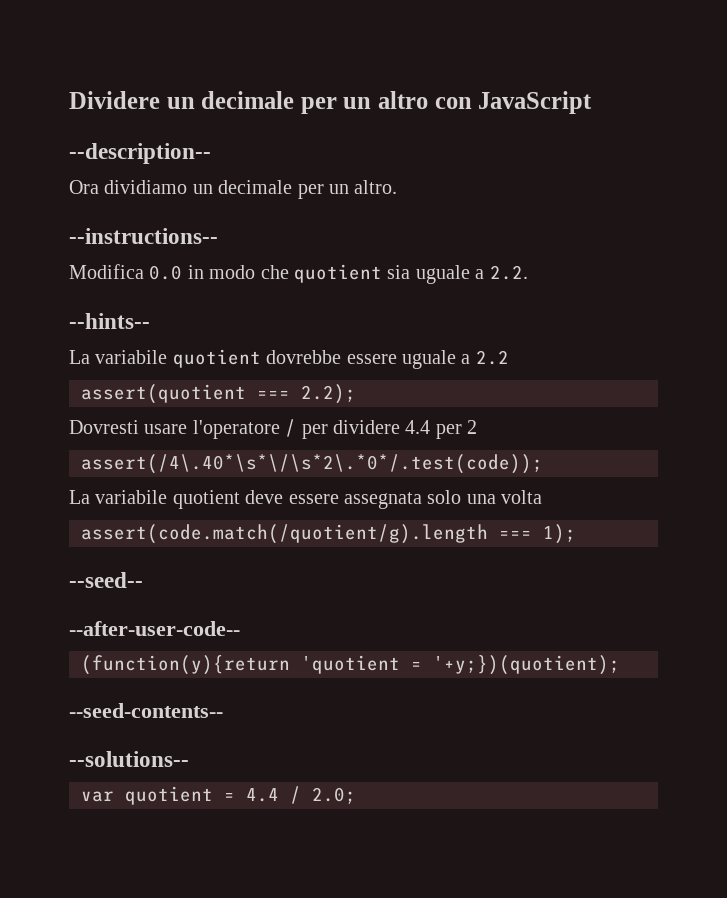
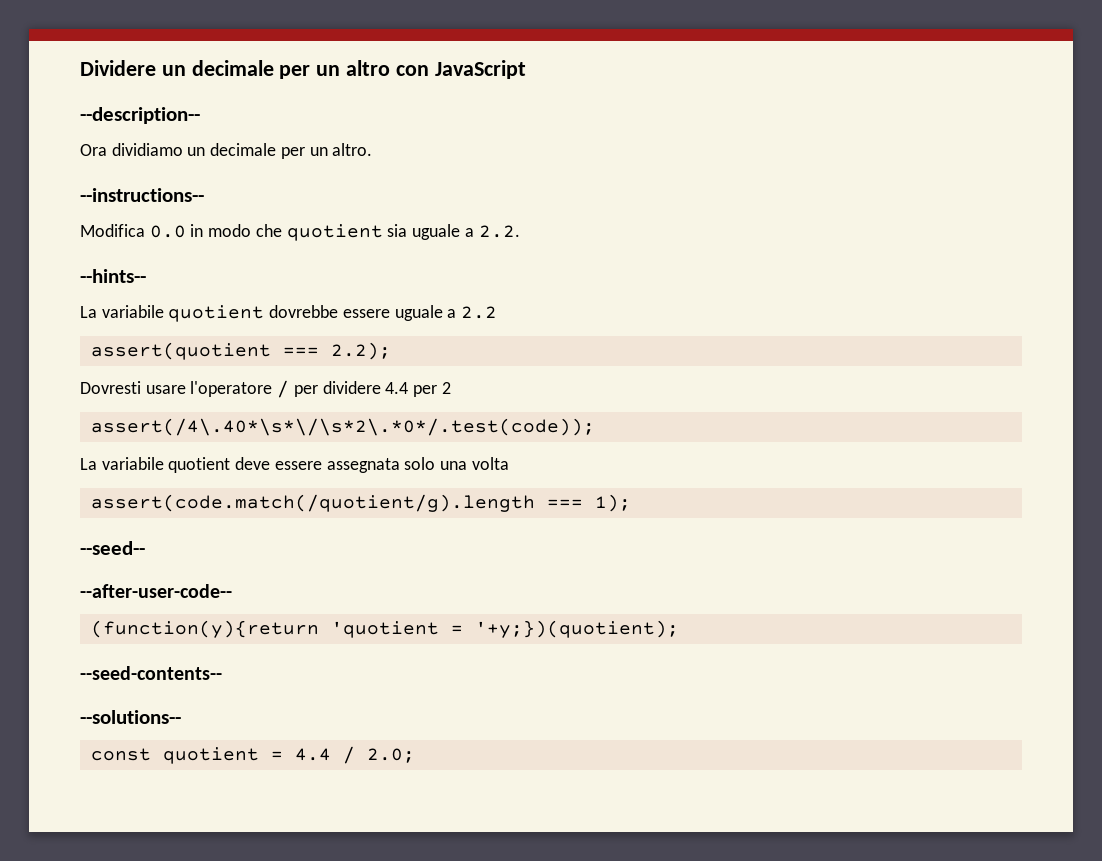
[81,791,114,802] var -> [90,748,151,761] const

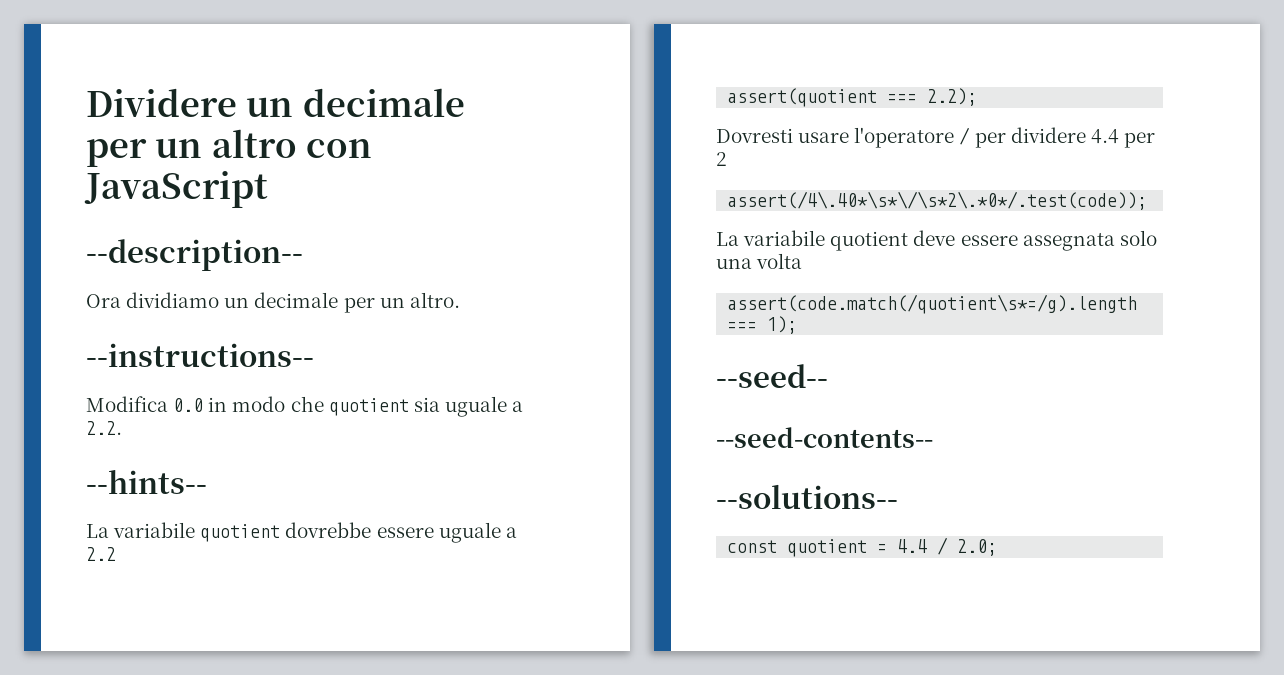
[90,494,535,512] assert(code.match(/quotient/g).length -> [727,294,1138,314] assert(code.match(/quotient\s*=/g).length
[80,584,232,598] [90,620,679,638] // --after-user-code-- // (function(y){return 'quotient = '+y;})(quotient); -> (828, 376) none

